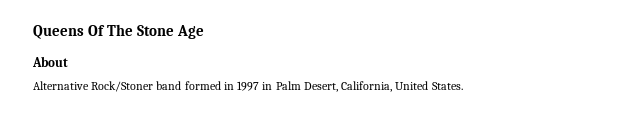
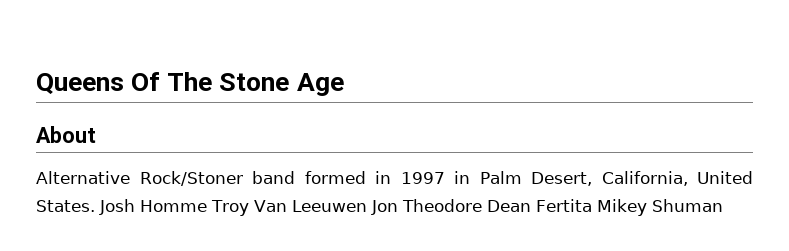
(463, 86) none -> [99,199,723,216] Josh Homme Troy Van Leeuwen Jon Theodore Dean Fertita Mikey Shuman

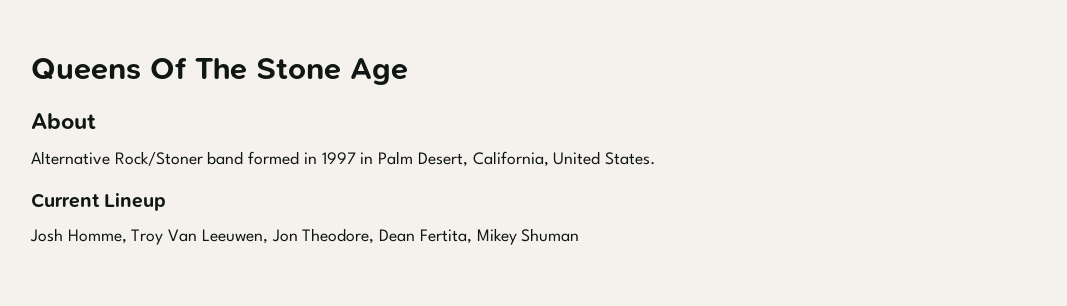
[99,199,592,216] Josh Homme Troy Van Leeuwen Jon Theodore Dean Fertita -> [31,193,167,211] [30,228,472,245] // Current Lineup // Josh Homme, Troy Van Leeuwen, Jon Theodore, Dean Fertita,

